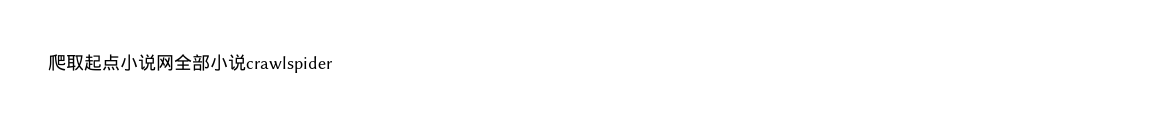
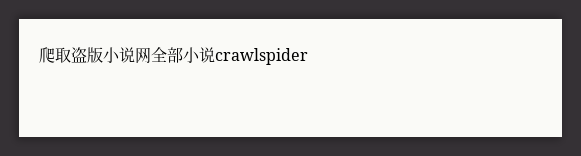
[84,54,120,71] 起点 -> [71,47,103,63] 盗版

